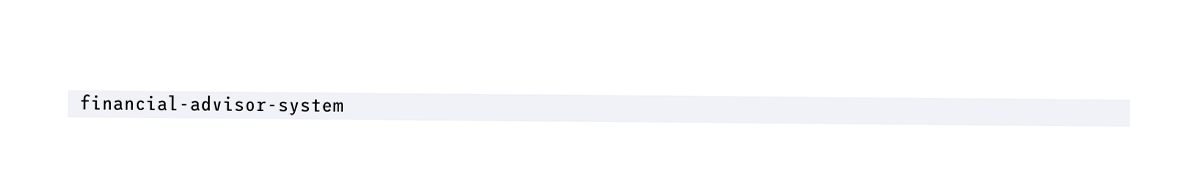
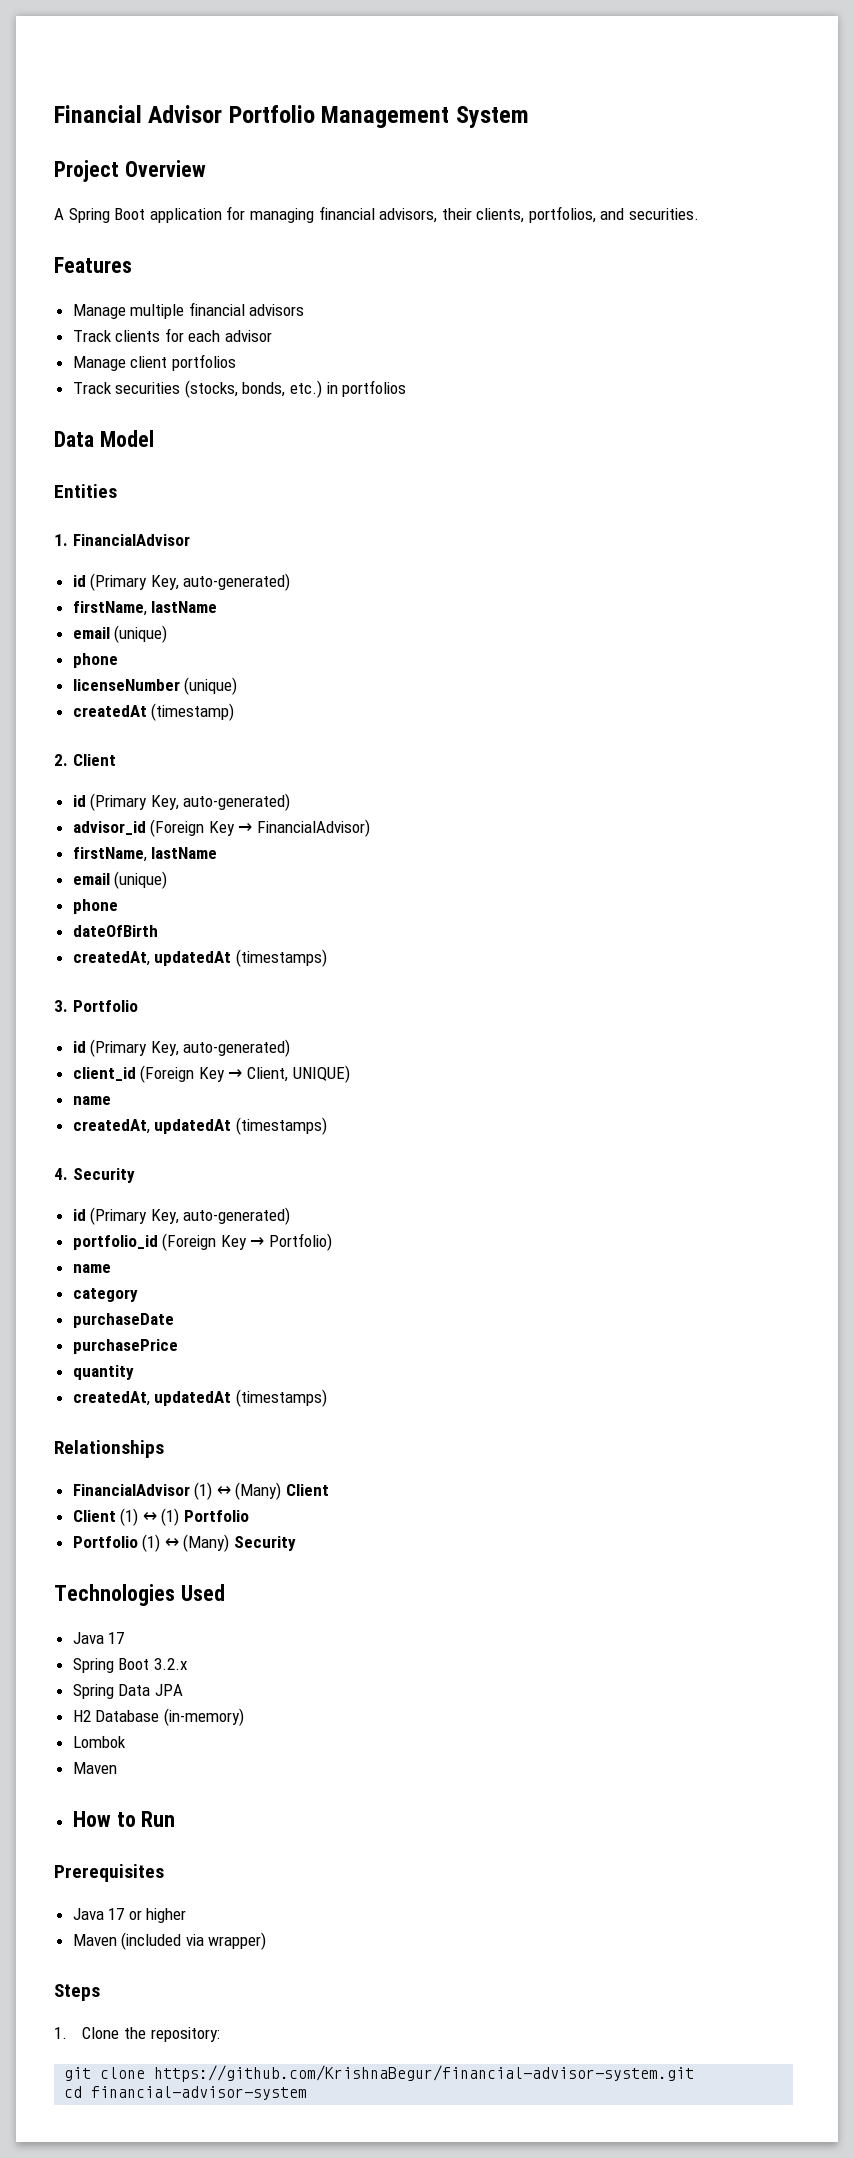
(79, 105) none -> [54,105,529,128] [54,160,206,182] [54,206,700,223] [54,257,132,273] [72,302,305,319] [72,328,273,342] [72,354,236,371] [72,380,407,398] [54,430,154,447] [54,484,117,498] [54,534,190,546] [72,573,291,591] [72,601,218,616] [72,625,168,643] [72,653,118,668] [72,677,238,695] [72,703,235,721] [54,754,116,766] [72,793,291,811] [72,819,371,837] [72,847,218,862] [72,871,168,889] [72,899,118,914] [72,925,158,937] [72,949,327,967] [54,1000,138,1012] [72,1039,291,1057] [72,1065,350,1083] [72,1096,111,1105] [72,1117,327,1135] [54,1168,135,1183] [72,1207,291,1225] [72,1233,333,1251] [72,1264,111,1273] [72,1288,138,1302] [72,1313,174,1328] [72,1339,178,1354] [72,1365,134,1380] [72,1389,327,1407] [54,1440,164,1458] [72,1482,330,1500] [72,1508,250,1526] [72,1534,297,1552] [54,1584,225,1606] [72,1632,125,1644] [72,1658,187,1673] [72,1684,183,1699] [72,1708,244,1726] [72,1736,126,1748] [72,1762,117,1774] [72,1811,176,1827] [54,1864,164,1882] [72,1908,187,1923] [72,1932,267,1950] [54,1984,100,2001] [54,2027,220,2042] [64,2065,695,2082] [64,2086,83,2098] Financial Advisor Portfolio Management System // Project Overview // A Spring Boot application for managing financial advisors, their clients, portfolios, and securities. // Features // Manage multiple financial advisors // Track clients for each advisor // Manage client portfolios // Track securities (stocks, bonds, etc.) in portfolios // Data Model // Entities // 1. FinancialAdvisor // id (Primary Key, auto-generated) // firstName, lastName // email (unique) // phone // licenseNumber (unique) // createdAt (timestamp) // 2. Client // id (Primary Key, auto-generated) // advisor_id (Foreign Key → FinancialAdvisor) // firstName, lastName // email (unique) // phone // dateOfBirth // createdAt, updatedAt (timestamps) // 3. Portfolio // id (Primary Key, auto-generated) // client_id (Foreign Key → Client, UNIQUE) // name // createdAt, updatedAt (timestamps) // 4. Security // id (Primary Key, auto-generated) // portfolio_id (Foreign Key → Portfolio) // name // category // purchaseDate // purchasePrice // quantity // createdAt, updatedAt (timestamps) // Relationships // FinancialAdvisor (1) ↔ (Many) Client // Client (1) ↔ (1) Portfolio // Portfolio (1) ↔ (Many) Security // Technologies Used // Java 17 // Spring Boot 3.2.x // Spring Data JPA // H2 Database (in-memory) // Lombok // Maven // How to Run // Prerequisites // Java 17 or higher // Maven (included via wrapper) // Steps // 1. Clone the repository: // git clone https://github.com/KrishnaBegur/financial-advisor-system.git // cd

